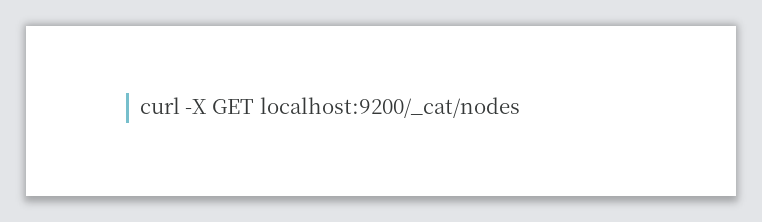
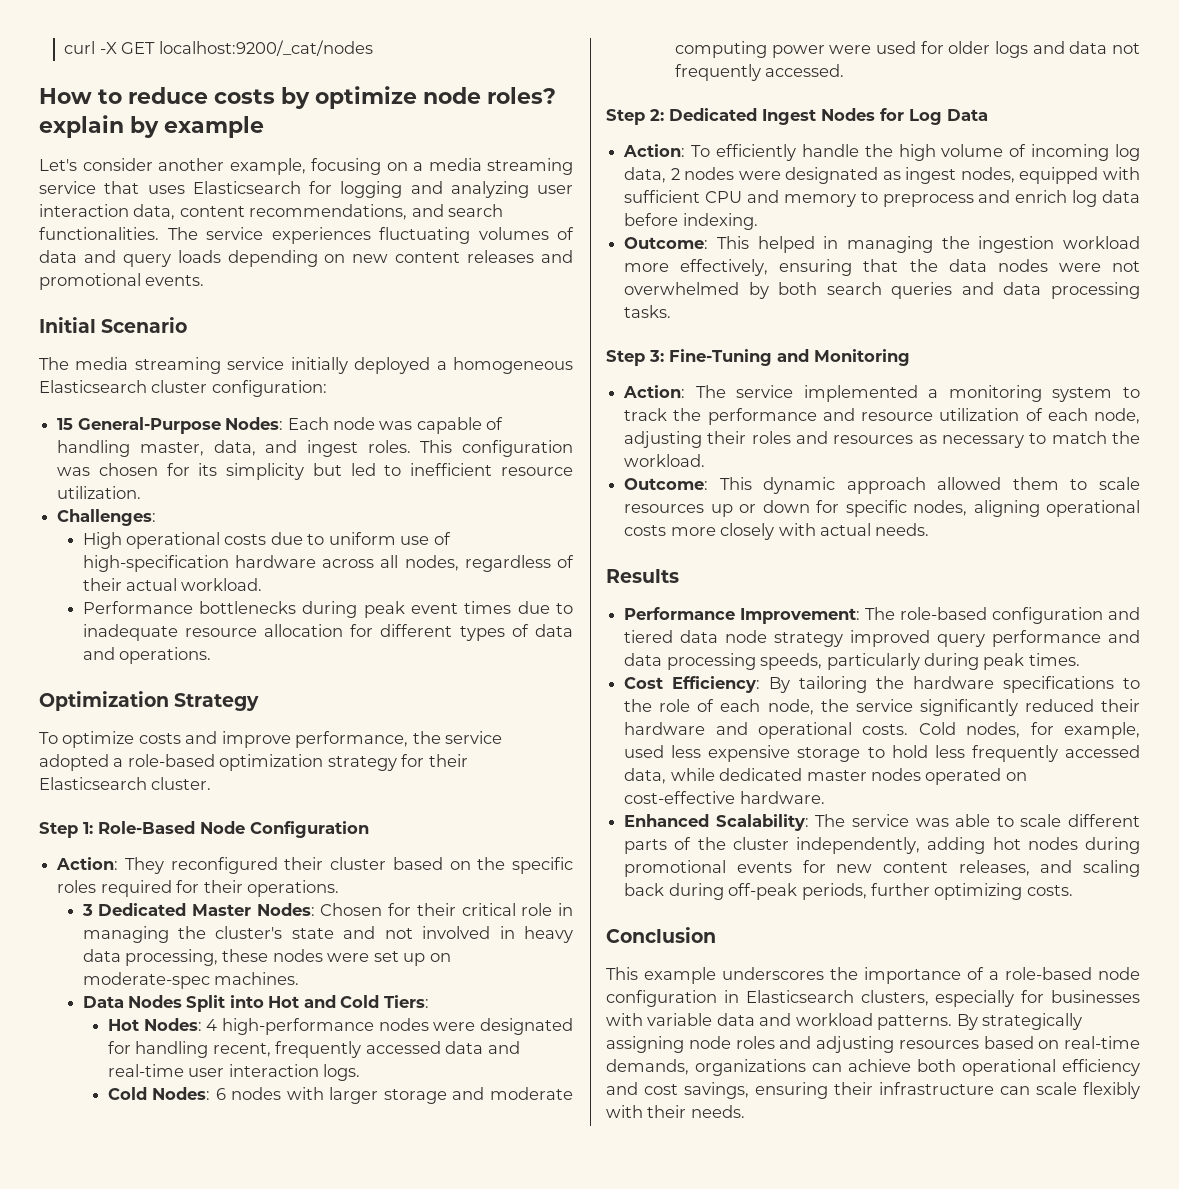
(520, 107) none -> [39,86,556,109] [39,115,264,138] [39,158,573,175] [39,181,573,198] [39,204,504,220] [39,227,574,244] [39,250,574,267] [39,273,205,290] [39,317,188,333] [39,357,574,374] [39,380,327,397] [57,417,504,434] [57,440,573,457] [57,463,573,480] [57,486,142,499] [57,509,157,526] [82,532,451,549] [82,555,574,572] [82,578,263,591] [82,601,574,618] [82,624,573,641] [82,647,211,664] [39,691,260,711] [39,731,503,748] [39,754,468,771] [39,777,212,790] [39,821,369,838] [56,857,573,874] [57,880,339,897] [81,903,574,916] [82,926,573,943] [82,949,451,966] [82,972,299,989] [82,995,429,1012] [107,1018,573,1035] [107,1041,520,1058] [107,1064,361,1081] [107,1087,574,1104] [674,41,1141,58] [674,64,845,81] [606,108,988,125] [623,144,1140,161] [624,167,1140,184] [624,190,1140,207] [624,213,758,230] [624,236,1140,253] [624,259,1140,276] [624,282,1140,299] [624,305,672,318] [606,349,910,366] [623,385,1140,402] [624,408,1140,425] [624,431,1140,448] [624,454,706,467] [624,477,1140,494] [624,500,1140,517] [624,523,930,540] [606,569,679,583] [624,607,1140,624] [624,630,1140,647] [624,653,1080,670] [624,676,1140,693] [624,699,1140,716] [624,722,1140,739] [624,745,1140,762] [624,768,1027,785] [624,791,825,804] [624,814,1140,831] [624,837,1140,854] [624,860,1140,877] [624,883,1073,900] [606,927,716,943] [606,967,1140,984] [606,990,1140,1007] [606,1013,1083,1030] [606,1036,1140,1053] [606,1059,1140,1076] [606,1082,1140,1099] [606,1105,745,1118] // How to reduce costs by optimize node roles? explain by example // Let's consider another example, focusing on a media streaming service that uses Elasticsearch for logging and analyzing user interaction data, content recommendations, and search functionalities. The service experiences fluctuating volumes of data and query loads depending on new content releases and promotional events. // Initial Scenario // The media streaming service initially deployed a homogeneous Elasticsearch cluster configuration: // 15 General-Purpose Nodes: Each node was capable of handling master, data, and ingest roles. This configuration was chosen for its simplicity but led to inefficient resource utilization. // Challenges: // High operational costs due to uniform use of high-specification hardware across all nodes, regardless of their actual workload. // Performance bottlenecks during peak event times due to inadequate resource allocation for different types of data and operations. // Optimization Strategy // To optimize costs and improve performance, the service adopted a role-based optimization strategy for their Elasticsearch cluster. // Step 1: Role-Based Node Configuration // Action: They reconfigured their cluster based on the specific roles required for their operations. // 3 Dedicated Master Nodes: Chosen for their critical role in managing the cluster's state and not involved in heavy data processing, these nodes were set up on moderate-spec machines. // Data Nodes Split into Hot and Cold Tiers: // Hot Nodes: 4 high-performance nodes were designated for handling recent, frequently accessed data and real-time user interaction logs. // Cold Nodes: 6 nodes with larger storage and moderate computing power were used for older logs and data not frequently accessed. // Step 2: Dedicated Ingest Nodes for Log Data // Action: To efficiently handle the high volume of incoming log data, 2 nodes were designated as ingest nodes, equipped with sufficient CPU and memory to preprocess and enrich log data before indexing. // Outcome: This helped in managing the ingestion workload more effectively, ensuring that the data nodes were not overwhelmed by both search queries and data processing tasks. // Step 3: Fine-Tuning and Monitoring // Action: The service implemented a monitoring system to track the performance and resource utilization of each node, adjusting their roles and resources as necessary to match the workload. // Outcome: This dynamic approach allowed them to scale resources up or down for specific nodes, aligning operational costs more closely with actual needs. // Results // Performance Improvement: The role-based configuration and tiered data node strategy improved query performance and data processing speeds, particularly during peak times. // Cost Efficiency: By tailoring the hardware specifications to the role of each node, the service significantly reduced their hardware and operational costs. Cold nodes, for example, used less expensive storage to hold less frequently accessed data, while dedicated master nodes operated on cost-effective hardware. // Enhanced Scalability: The service was able to scale different parts of the cluster independently, adding hot nodes during promotional events for new content releases, and scaling back during off-peak periods, further optimizing costs. // Conclusion // This example underscores the importance of a role-based node configuration in Elasticsearch clusters, especially for businesses with variable data and workload patterns. By strategically assigning node roles and adjusting resources based on real-time demands, organizations can achieve both operational efficiency and cost savings, ensuring their infrastructure can scale flexibly with their needs.

